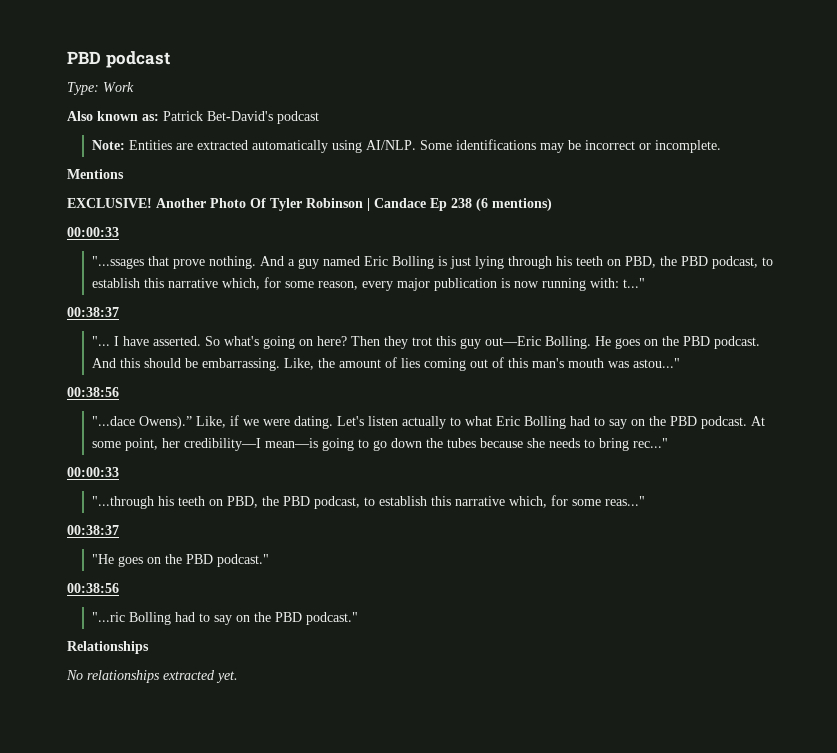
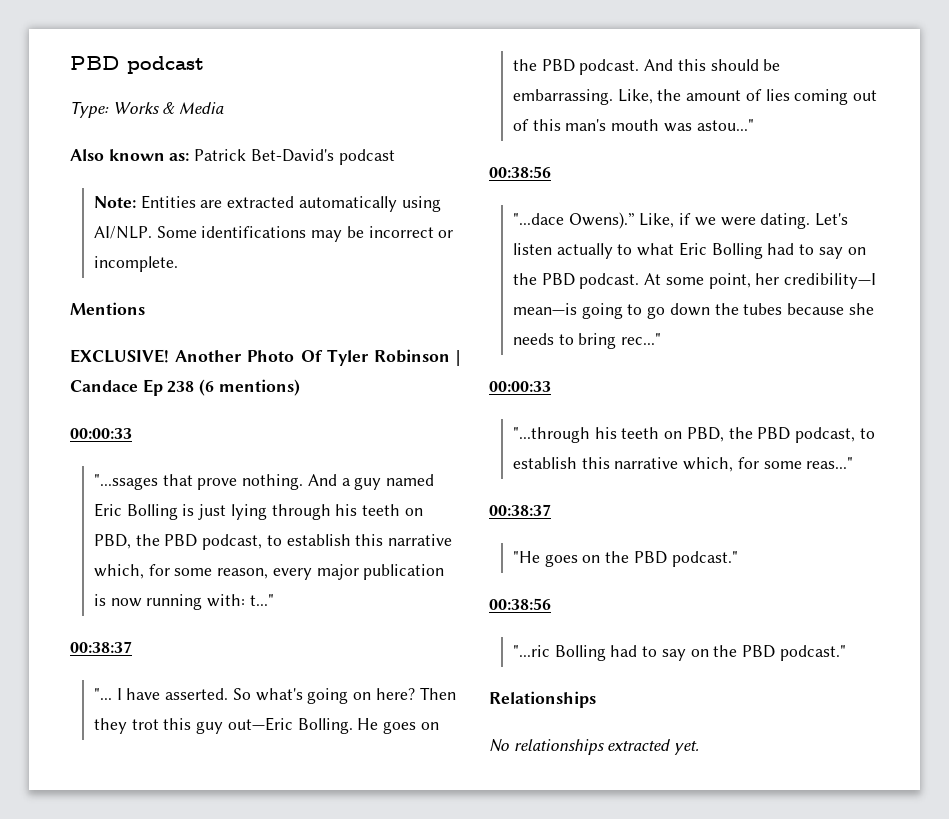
[103,82,134,92] Work -> [112,102,225,114] Works & Media

